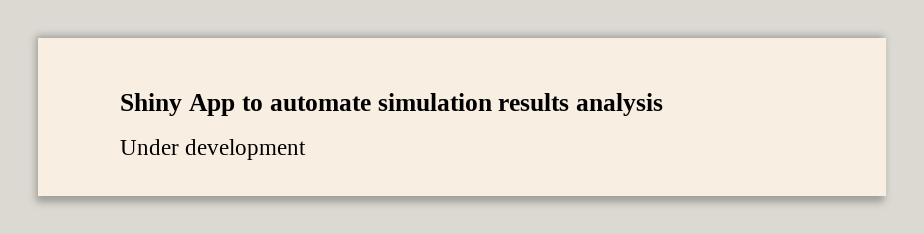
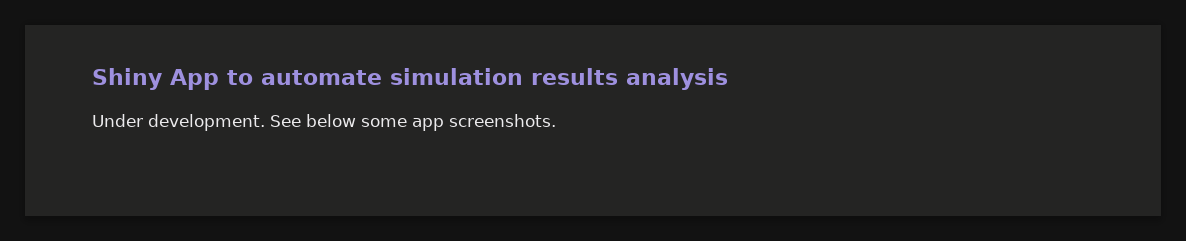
[185,139,307,160] development -> [148,114,556,131] development. See below some app screenshots.

